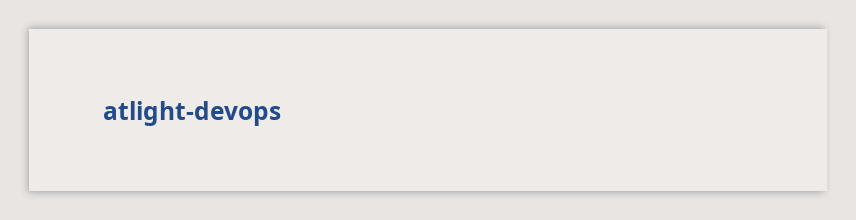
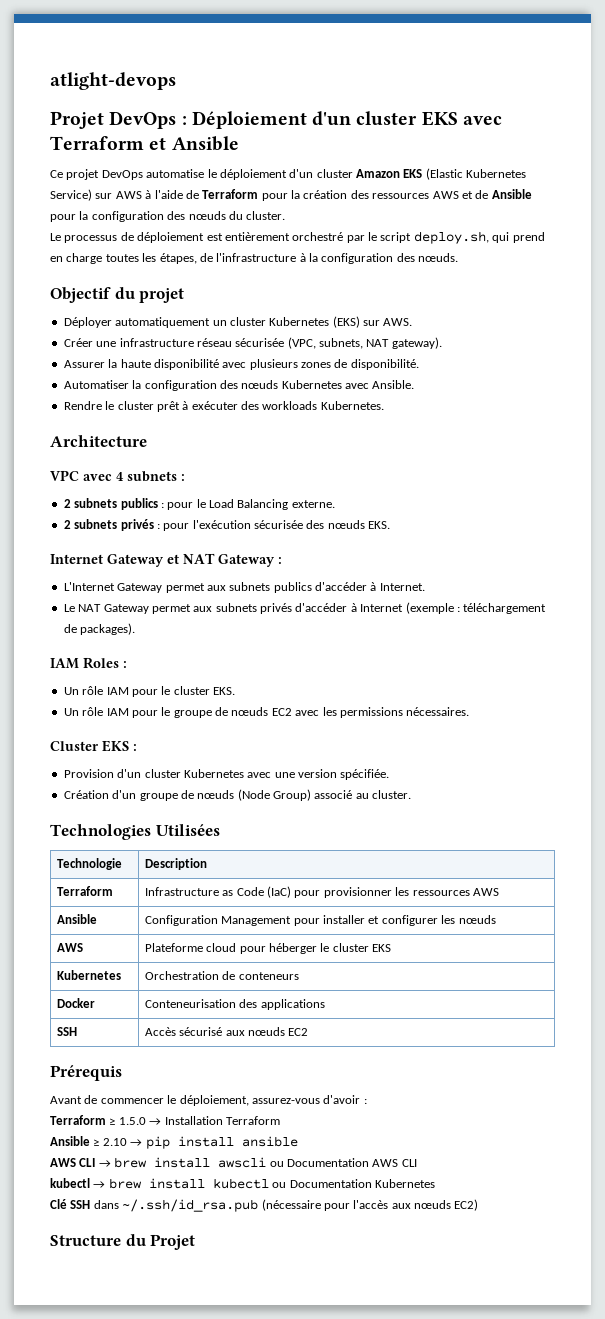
(281, 113) none -> [50,111,502,129] [50,136,239,151] [50,168,527,180] [50,189,532,201] [50,211,286,222] [50,231,545,244] [50,253,459,264] [50,287,185,303] [63,316,413,328] [63,337,442,349] [63,359,419,370] [63,380,415,391] [63,401,384,412] [50,435,147,447] [50,470,185,482] [63,498,335,510] [63,519,391,531] [50,553,282,567] [63,582,425,593] [63,602,547,614] [63,623,136,635] [50,657,127,669] [63,686,235,697] [63,707,470,718] [50,740,137,752] [63,769,390,780] [63,789,412,801] [50,824,220,840] [56,858,122,870] [144,858,207,870] [56,886,113,896] [144,886,499,898] [56,914,97,924] [144,915,496,926] [56,943,83,952] [144,943,392,954] [56,970,121,980] [144,971,299,980] [56,998,95,1008] [144,999,325,1010] [56,1027,77,1036] [144,1027,309,1036] [50,1065,122,1081] [50,1095,367,1106] [50,1115,280,1125] [50,1136,298,1149] [50,1157,417,1168] [50,1178,435,1189] [50,1199,479,1212] [50,1234,196,1250] // Projet DevOps : Déploiement d'un cluster EKS avec Terraform et Ansible // Ce projet DevOps automatise le déploiement d'un cluster Amazon EKS (Elastic Kubernetes Service) sur AWS à l'aide de Terraform pour la création des ressources AWS et de Ansible pour la configuration des nœuds du cluster. // Le processus de déploiement est entièrement orchestré par le script deploy.sh, qui prend en charge toutes les étapes, de l'infrastructure à la configuration des nœuds. // Objectif du projet // Déployer automatiquement un cluster Kubernetes (EKS) sur AWS. // Créer une infrastructure réseau sécurisée (VPC, subnets, NAT gateway). // Assurer la haute disponibilité avec plusieurs zones de disponibilité. // Automatiser la configuration des nœuds Kubernetes avec Ansible. // Rendre le cluster prêt à exécuter des workloads Kubernetes. // Architecture // VPC avec 4 subnets : // 2 subnets publics : pour le Load Balancing externe. // 2 subnets privés : pour l'exécution sécurisée des nœuds EKS. // Internet Gateway et NAT Gateway : // L'Internet Gateway permet aux subnets publics d'accéder à Internet. // Le NAT Gateway permet aux subnets privés d'accéder à Internet (exemple : téléchargement de packages). // IAM Roles : // Un rôle IAM pour le cluster EKS. // Un rôle IAM pour le groupe de nœuds EC2 avec les permissions nécessaires. // Cluster EKS : // Provision d'un cluster Kubernetes avec une version spécifiée. // Création d'un groupe de nœuds (Node Group) associé au cluster. // Technologies Utilisées // Technologie | Description // Terraform | Infrastructure as Code (IaC) pour provisionner les ressources AWS // Ansible | Configuration Management pour installer et configurer les nœuds // AWS | Plateforme cloud pour héberger le cluster EKS // Kubernetes | Orchestration de conteneurs // Docker | Conteneurisation des applications // SSH | Accès sécurisé aux nœuds EC2 // Prérequis // Avant de commencer le déploiement, assurez-vous d'avoir : // Terraform ≥ 1.5.0 → Installation Terraform // Ansible ≥ 2.10 → pip install ansible // AWS CLI → brew install awscli ou Documentation AWS CLI // kubectl → brew install kubectl ou Documentation Kubernetes // Clé SSH dans ~/.ssh/id_rsa.pub (nécessaire pour l'accès aux nœuds EC2) // Structure du Projet

